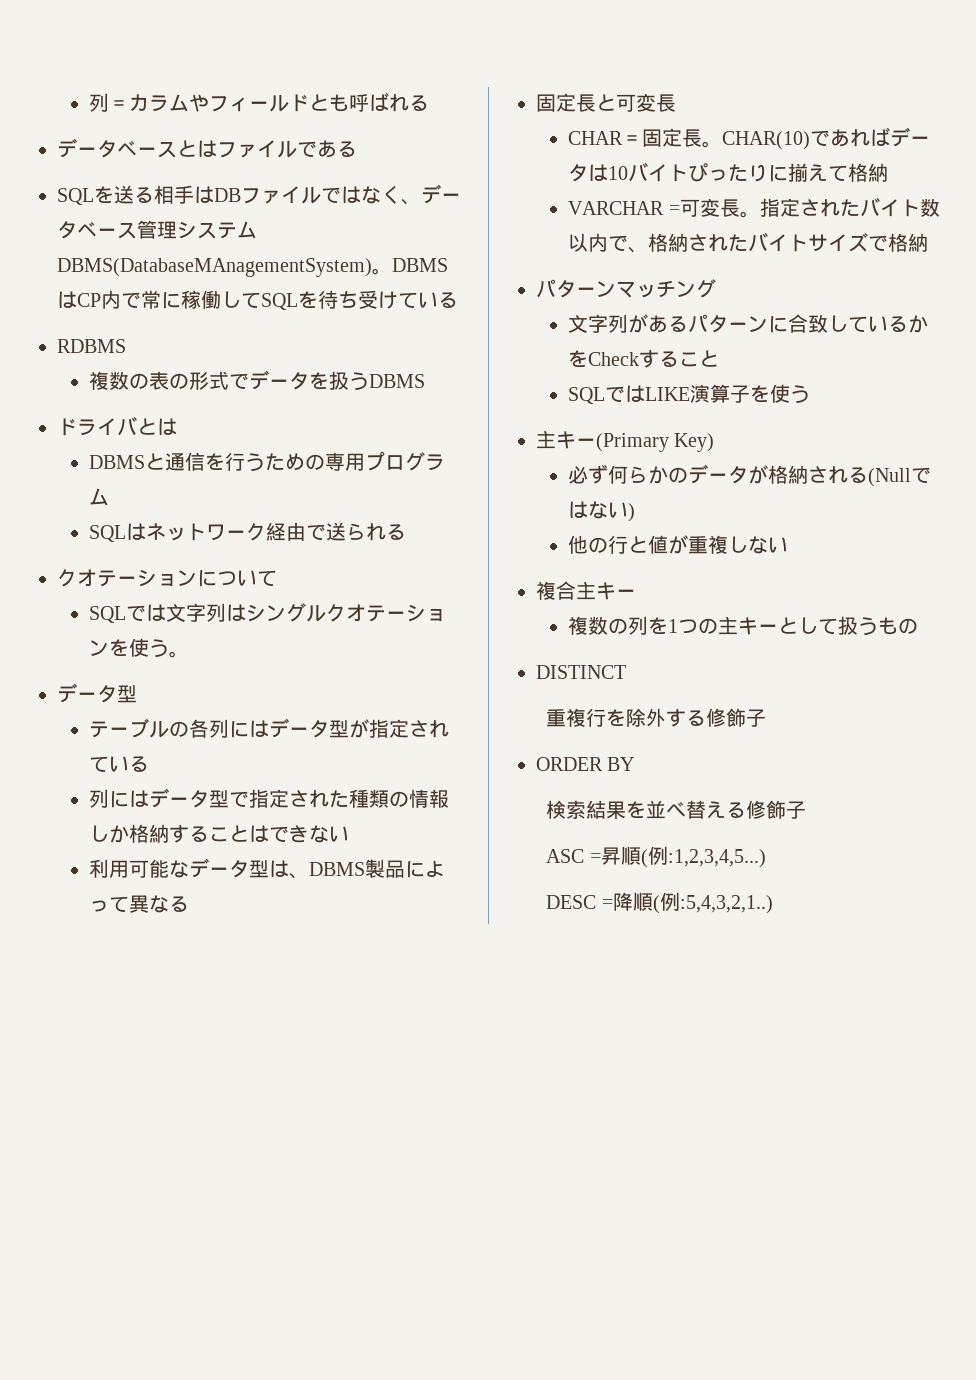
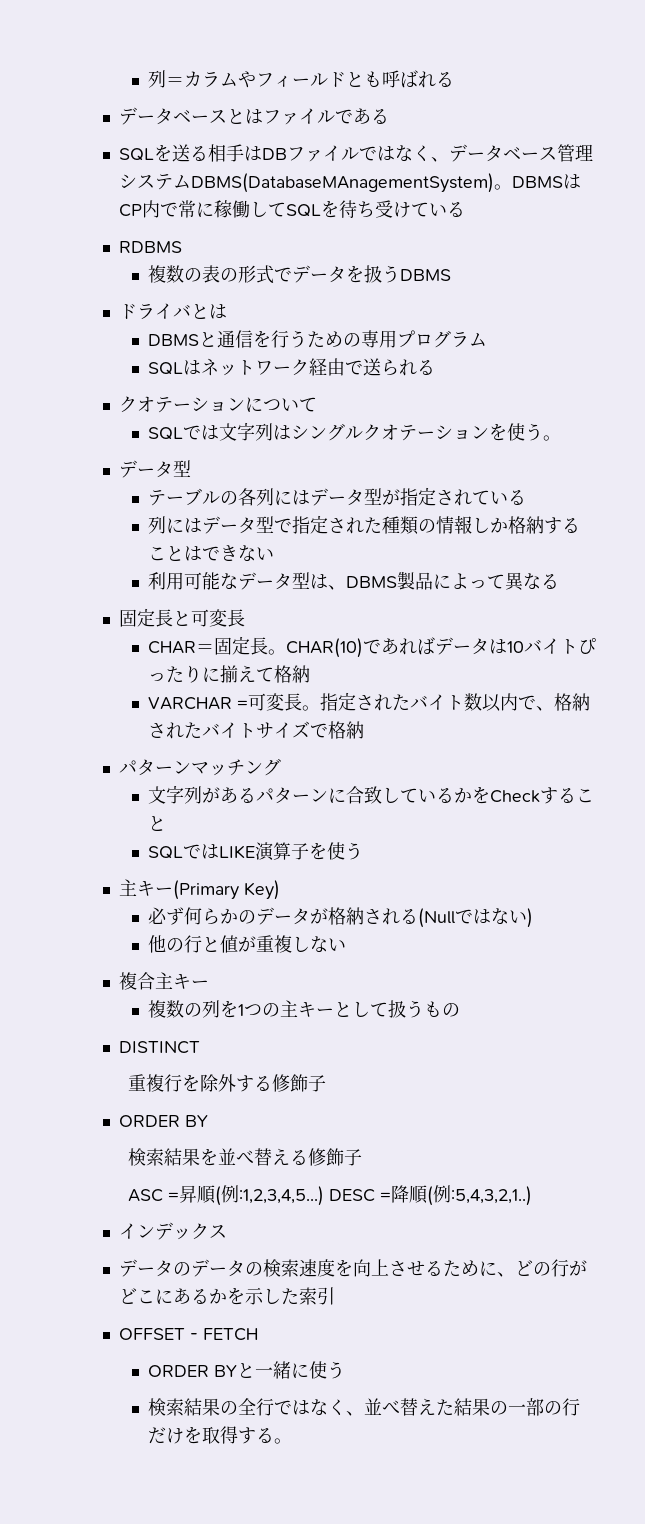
(766, 858) // -> (325, 1196) none
(773, 904) none -> [118,1222,227,1240] [118,1259,587,1277] [118,1287,335,1305] [118,1328,258,1341] [148,1361,346,1379] [148,1398,581,1416] [148,1426,293,1444] // インデックス // データのデータの検索速度を向上させるために、どの行がどこにあるかを示した索引 // OFFSET - FETCH // ORDER BYと一緒に使う // 検索結果の全行ではなく、並べ替えた結果の一部の行だけを取得する。

